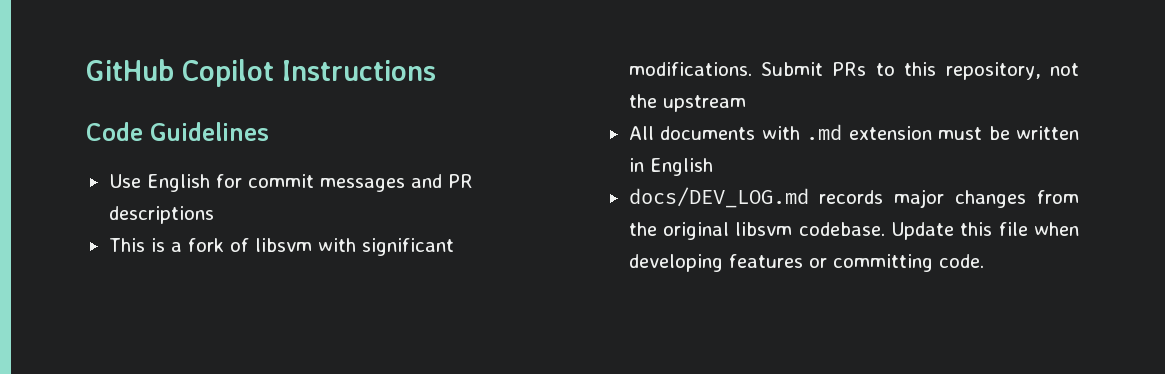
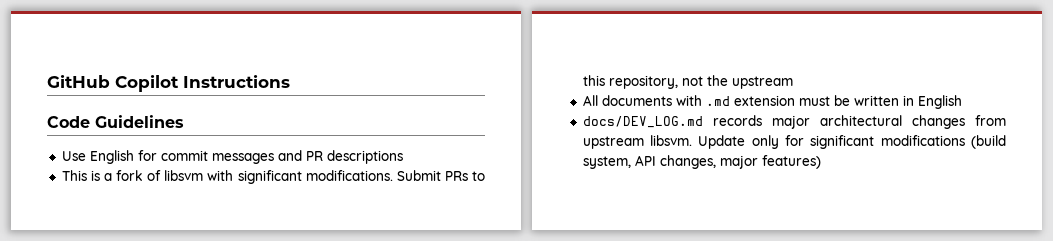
(945, 198) none -> [819,115,902,126] architectural
[628,222,1079,240] [628,254,984,272] the original libsvm codebase. Update this file when developing features or committing code. -> [582,135,1006,149] [582,155,821,169] upstream libsvm. Update only for significant modifications (build system, API changes, major features)

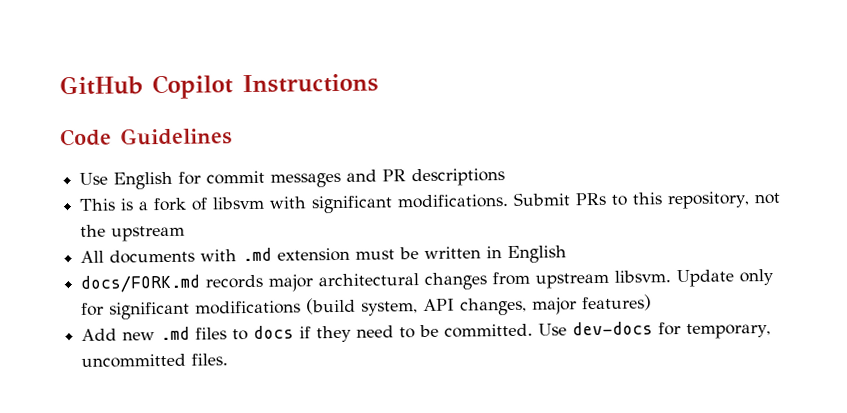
[582,116,703,128] docs/DEV_LOG.md -> [80,274,201,293] docs/FORK.md
(821, 162) none -> [81,321,772,343] [81,353,229,368] // Add new .md files to docs if they need to be committed. Use dev-docs for temporary, uncommitted files.

